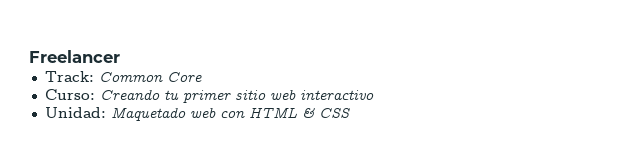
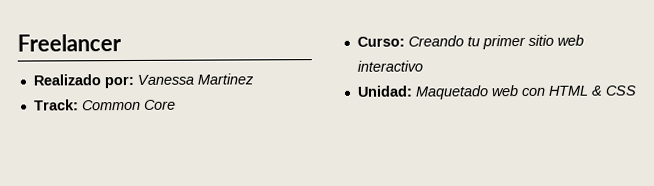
(120, 56) none -> [32,73,254,89] // Realizado por: Vanessa Martinez

